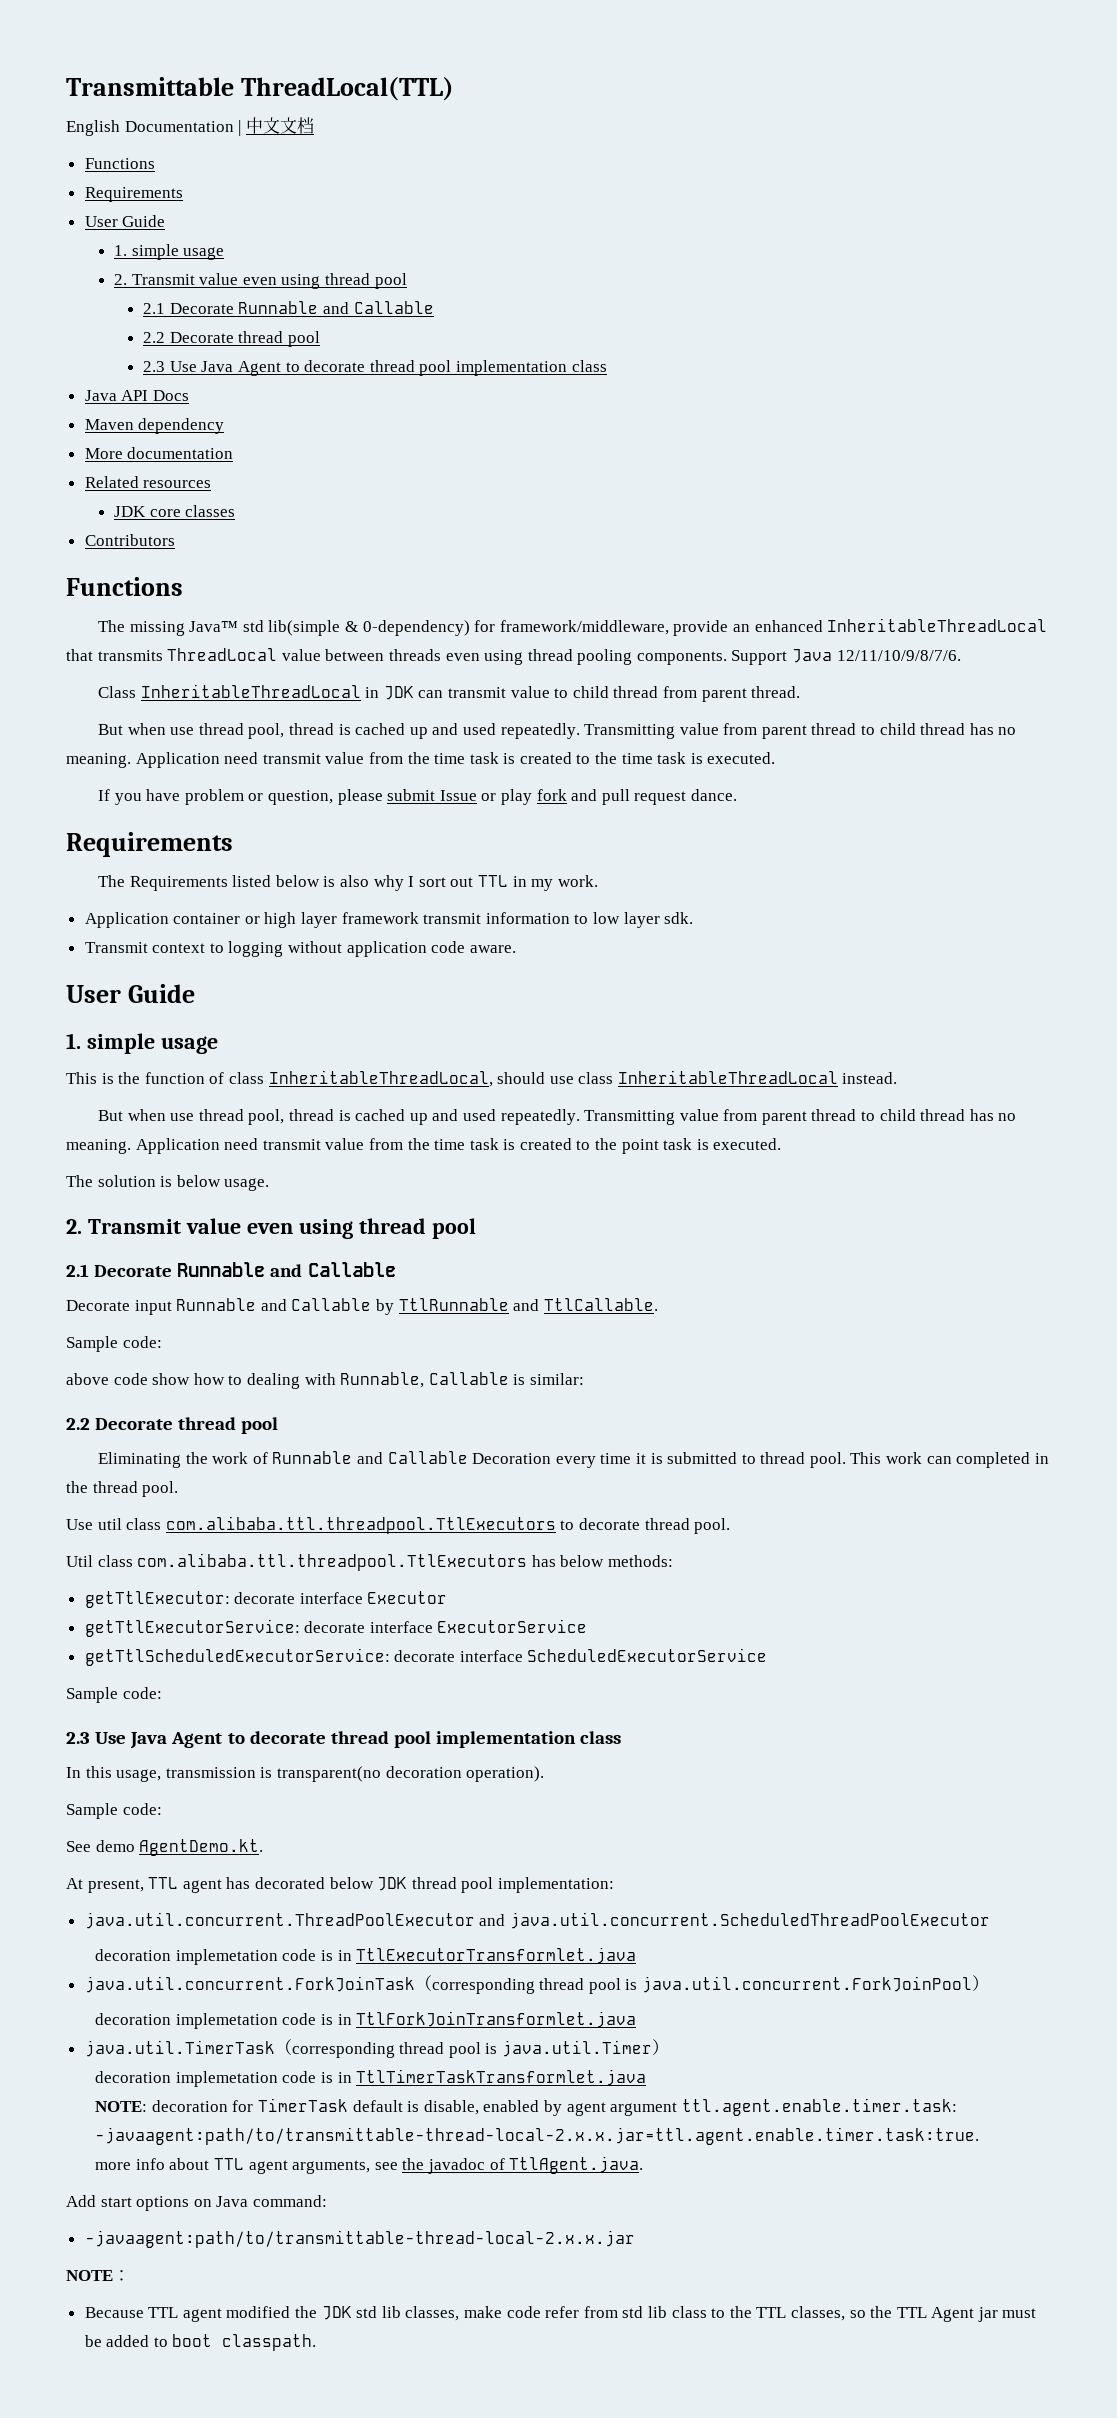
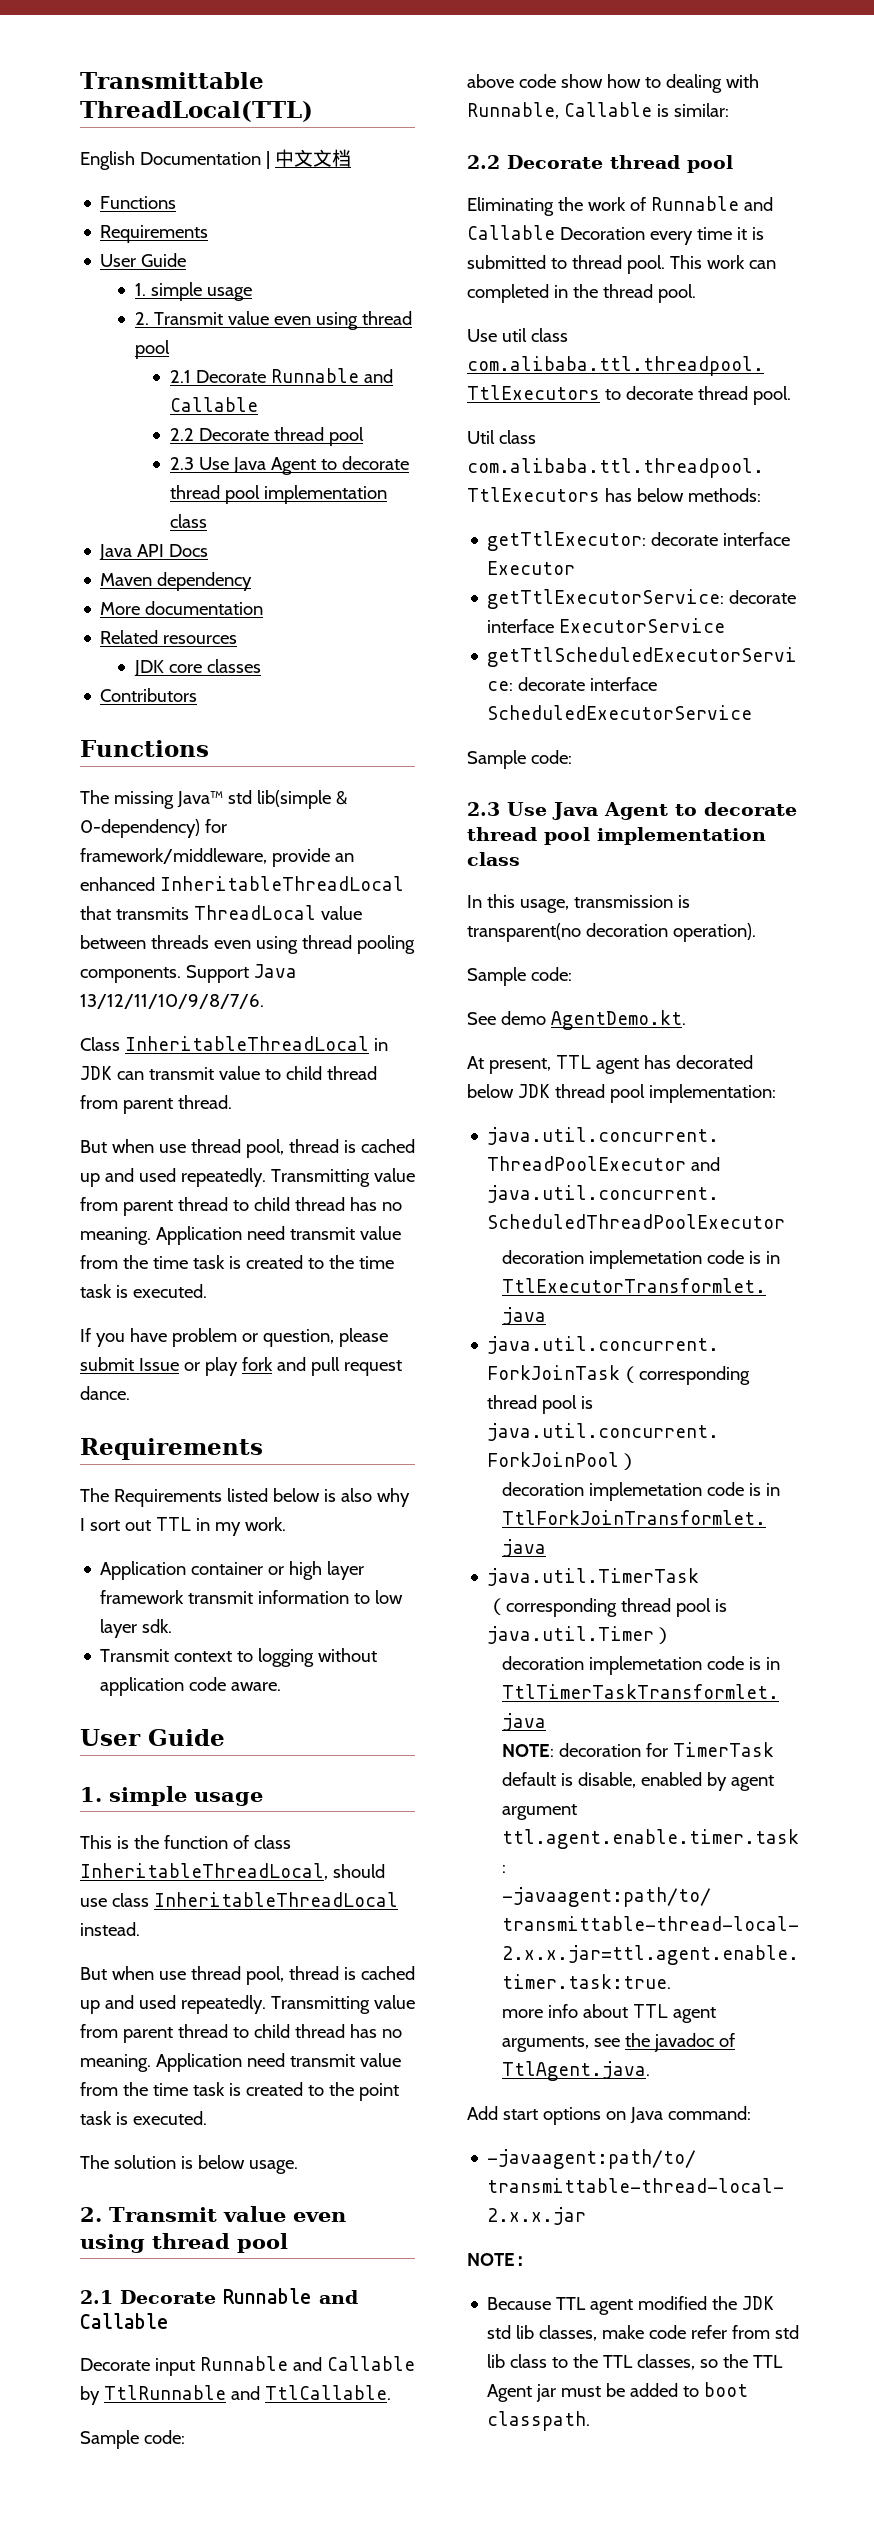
[836,650,961,661] 12/11/10/9/8/7/6. -> [80,994,264,1009] 13/12/11/10/9/8/7/6.

